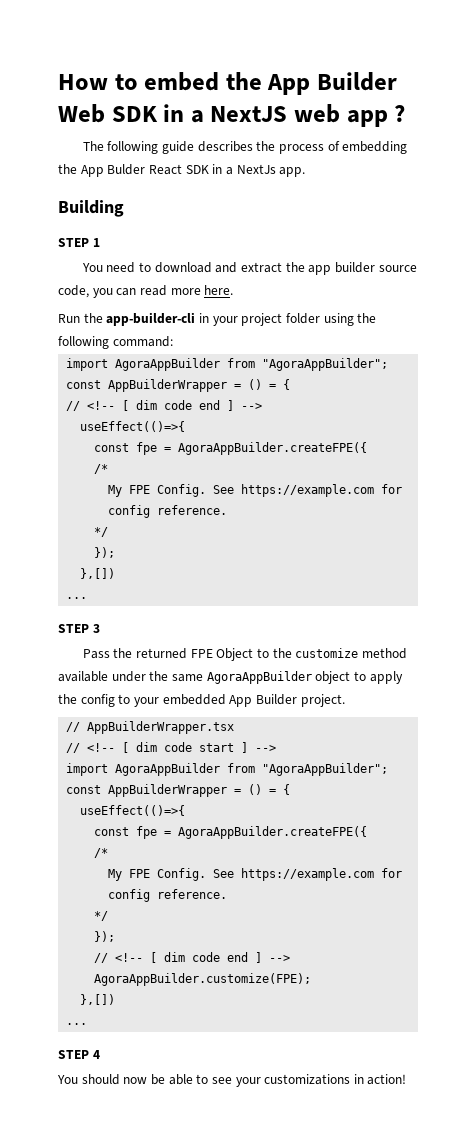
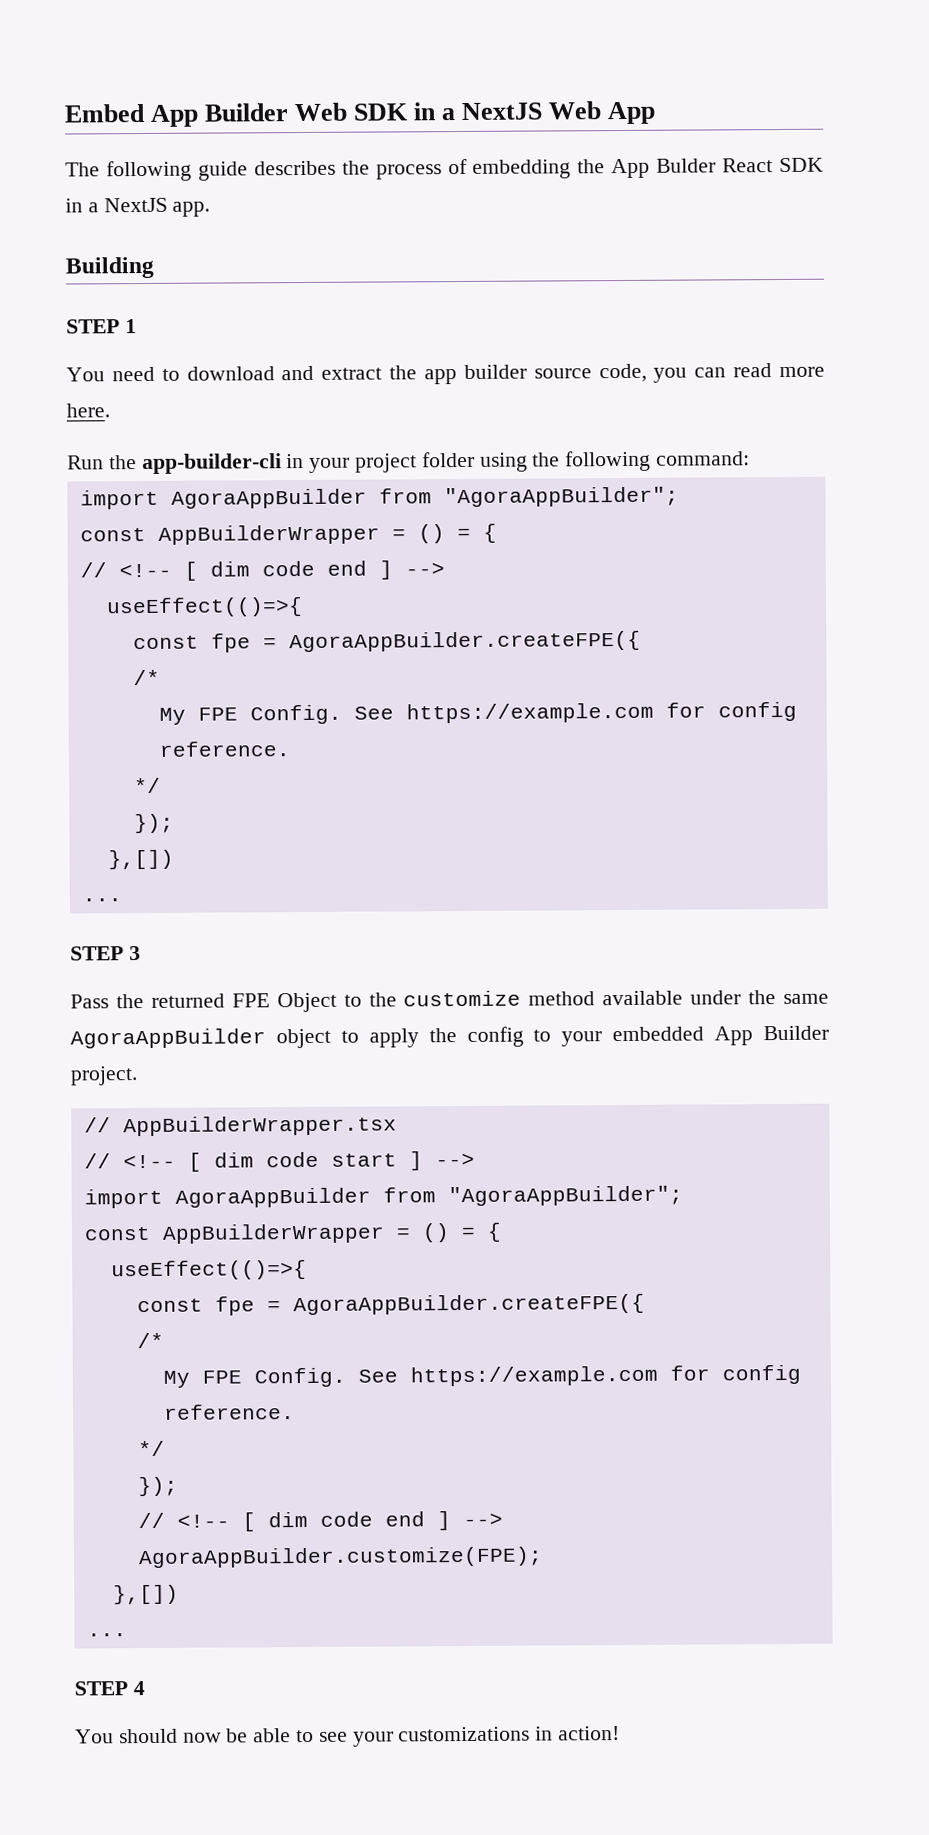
[58,72,262,91] How to embed the -> [64,103,145,123] Embed
[294,104,406,127] web app ? -> [548,101,657,125] Web App
[236,164,276,174] NextJs -> [103,197,168,213] NextJS

